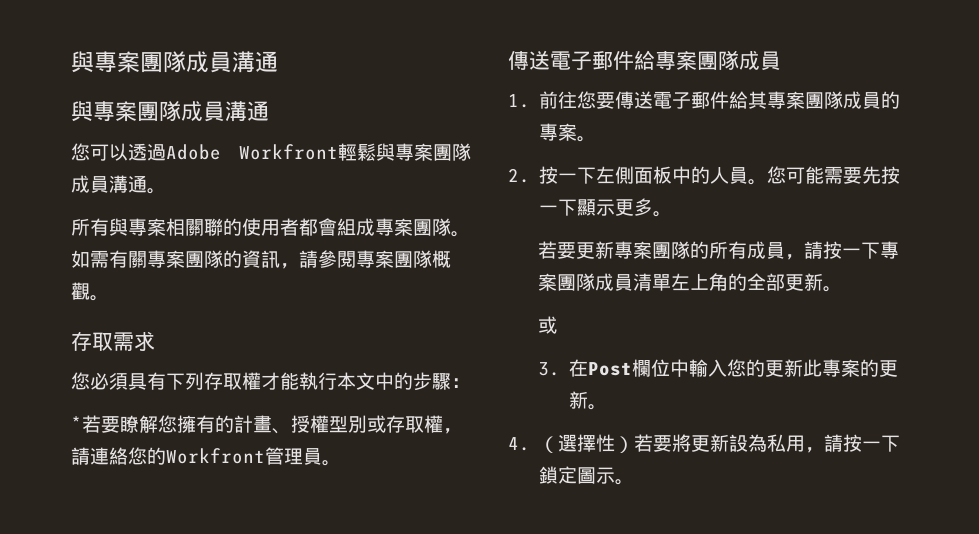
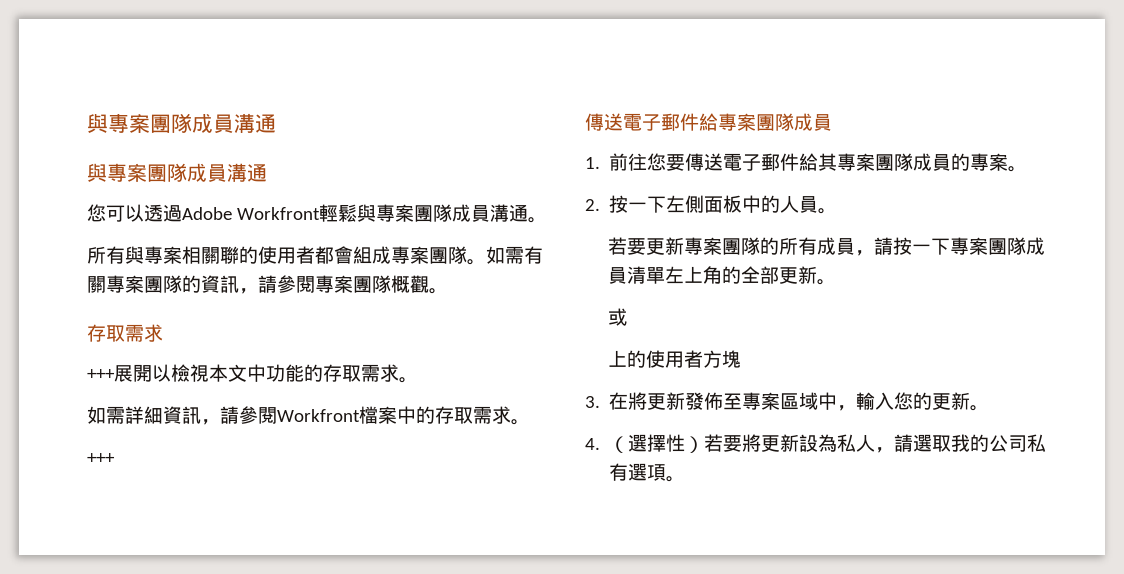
[71,372,470,391] [71,415,462,434] [71,447,341,466] 您必須具有下列存取權才能執行本文中的步驟： // *若要瞭解您擁有的計畫、授權型別或存取權，請連絡您的Workfront管理員。 -> [87,364,418,383] [87,406,530,425] [87,453,115,464] +++展開以檢視本文中功能的存取需求。 // 如需詳細資訊，請參閱Workfront檔案中的存取需求。 // +++
[767,166,901,184] [539,198,673,217] 您可能需要先按一下顯示更多。 -> (838, 211) none
[537,359,861,377] 3.在Post欄位中輸入您的更新此專案 -> [608,350,742,368] [585,392,914,411] 上的使用者方塊 // 3.在將更新發佈至專案區域中，輸入您
[786,434,901,453] [539,466,616,484] 用，請按一下鎖定圖示 -> [856,434,1047,453] [609,463,667,481] 人，請選取我的公司私有選項

